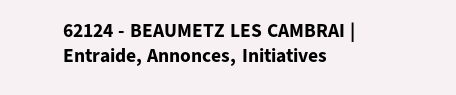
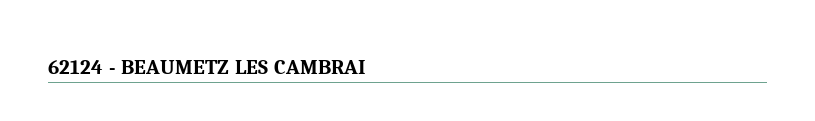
[350,22,356,42] [63,48,327,66] | Entraide, Annonces, Initiatives -> (366, 67) none

